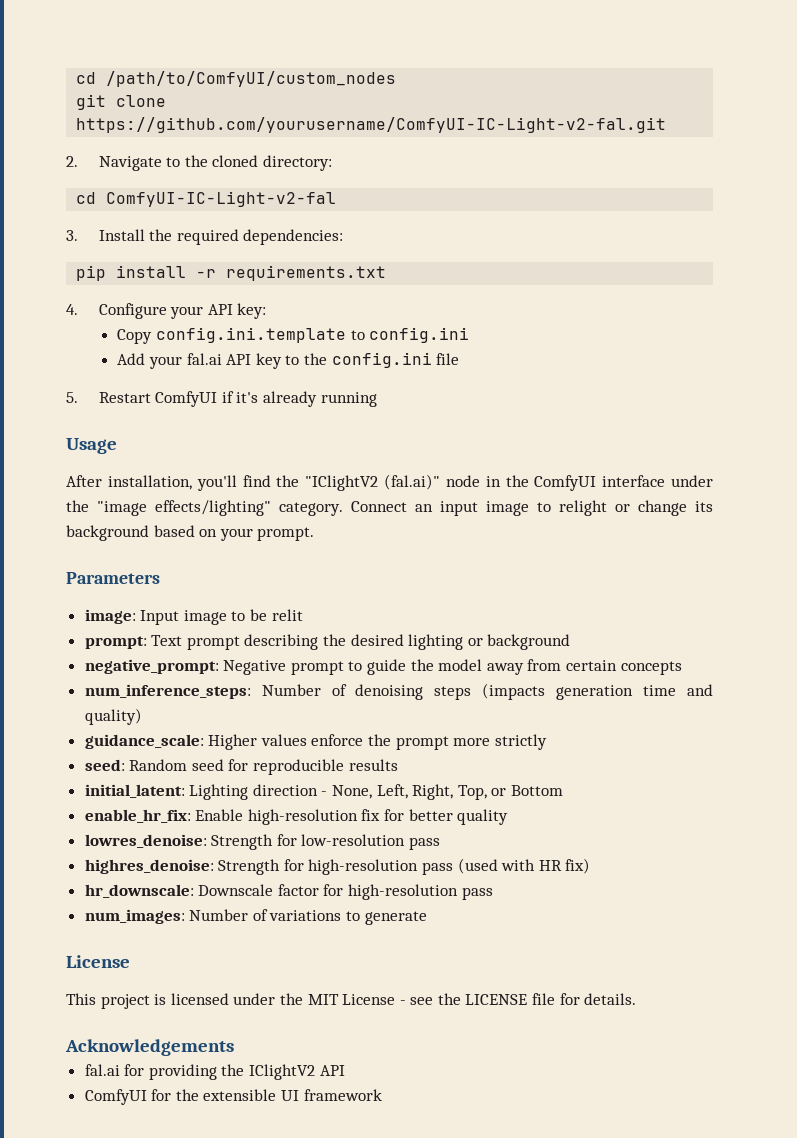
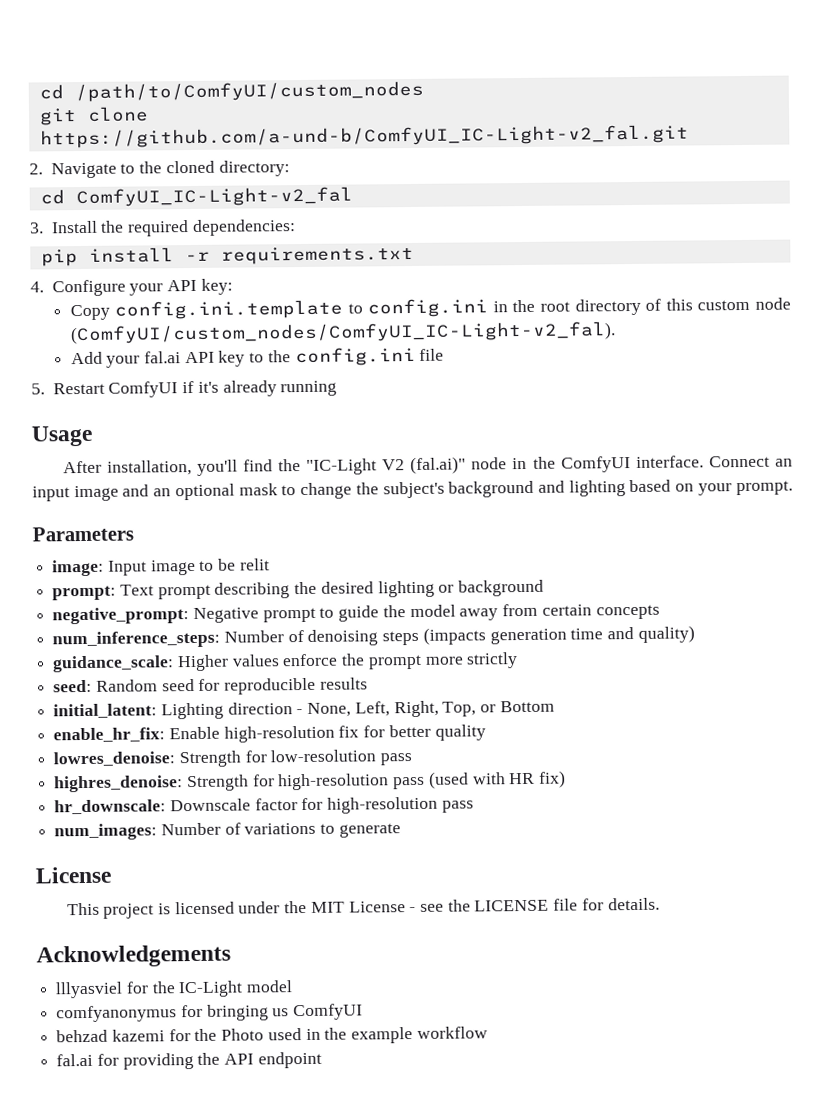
[76,117,667,133] https://github.com/yourusername/ComfyUI-IC-Light-v2-fal.git -> [39,124,689,149] https://github.com/a-und-b/ComfyUI_IC-Light-v2_fal.git
[106,191,337,207] ComfyUI-IC-Light-v2-fal -> [75,186,353,208] ComfyUI_IC-Light-v2_fal
(470, 335) none -> [492,297,791,316] [69,321,616,345] in the root directory of this custom node (ComfyUI/custom_nodes/ComfyUI_IC-Light-v2_fal).
[305,475,379,491] "IClightV2 -> [306,458,406,475] "IC-Light V2
[602,475,713,487] [66,500,713,516] [66,525,149,541] interface under the "image effects/lighting" category. Connect an input image to relight or change its background -> [635,455,794,468] [32,480,626,502] interface. Connect an input image and an optional mask to change the subject's background and lighting
(234, 1047) none -> [55,980,294,999] [56,1003,364,1023] [56,1026,488,1044] // lllyasviel for the IC-Light model // comfyanonymus for bringing us ComfyUI // behzad kazemi for the Photo used in the example workflow
[249,1064,345,1080] [84,1089,382,1105] IClightV2 API // ComfyUI for the extensible UI framework -> [224,1051,322,1069] API endpoint

